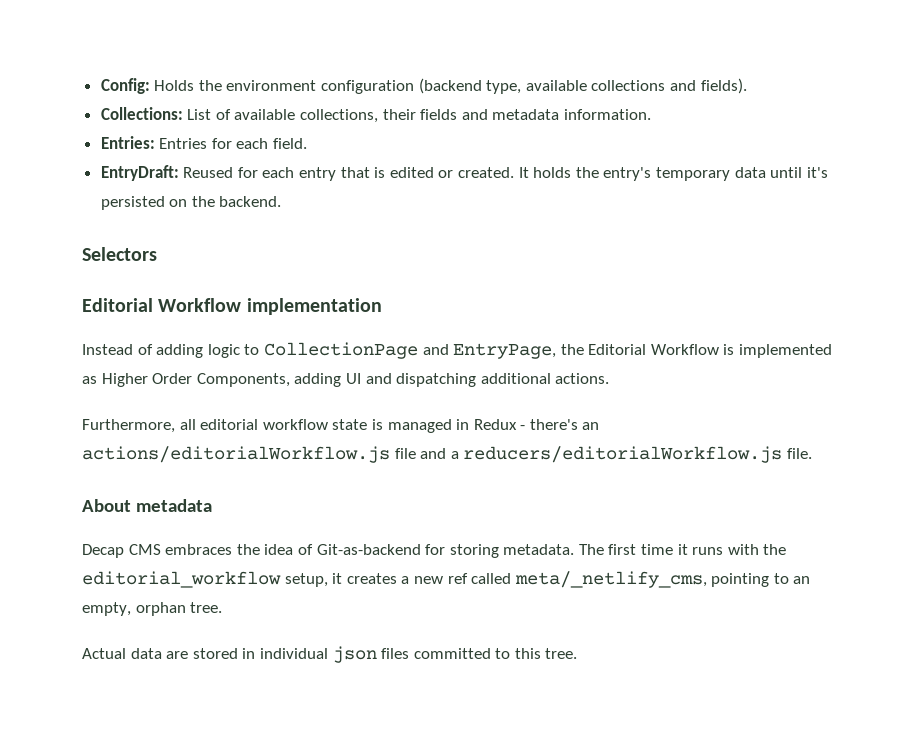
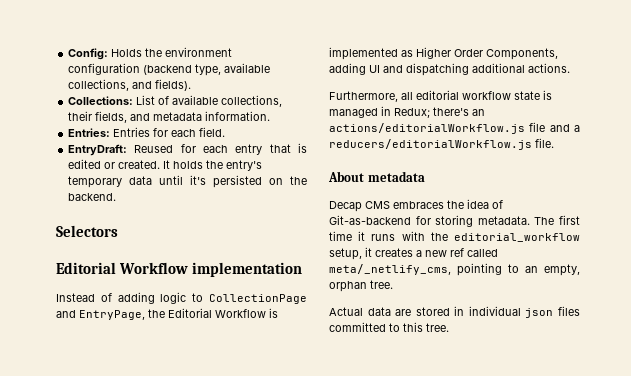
[591,80,666,91] collections -> [68,79,130,91] collections,
[420,109,458,120] fields -> [95,111,128,123] fields,
[473,419,526,430] Redux - -> [394,108,430,118] Redux;

